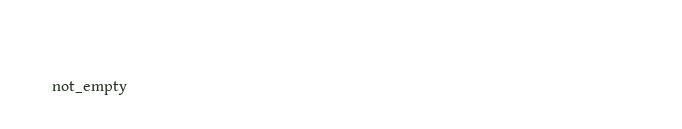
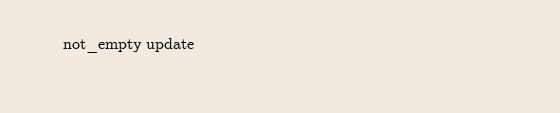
(127, 88) none -> [146,38,194,52] update

